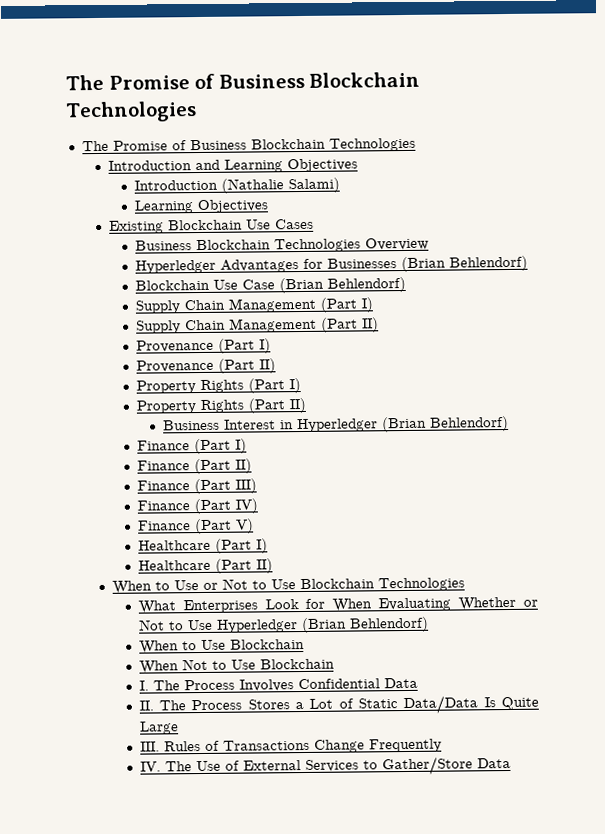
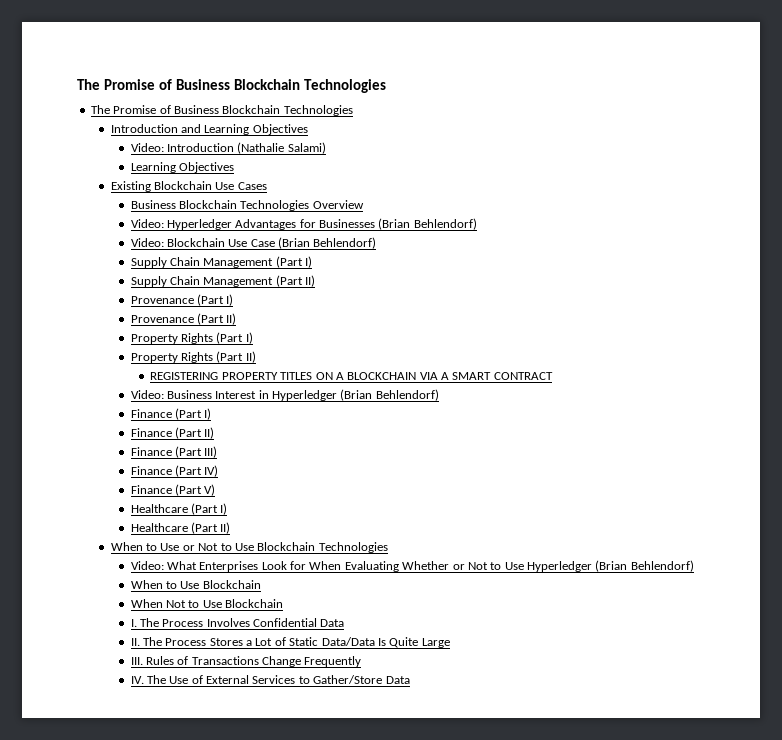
(358, 165) none -> [130,143,164,152] Video:
(429, 244) none -> [130,219,164,228] Video:
(528, 263) none -> [130,238,164,247] Video:
(306, 405) none -> [150,372,553,380] [130,390,164,399] REGISTERING PROPERTY TITLES ON A BLOCKCHAIN VIA A SMART CONTRACT // Video:
(465, 584) none -> [130,561,164,570] Video:

